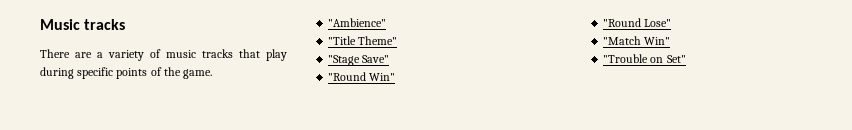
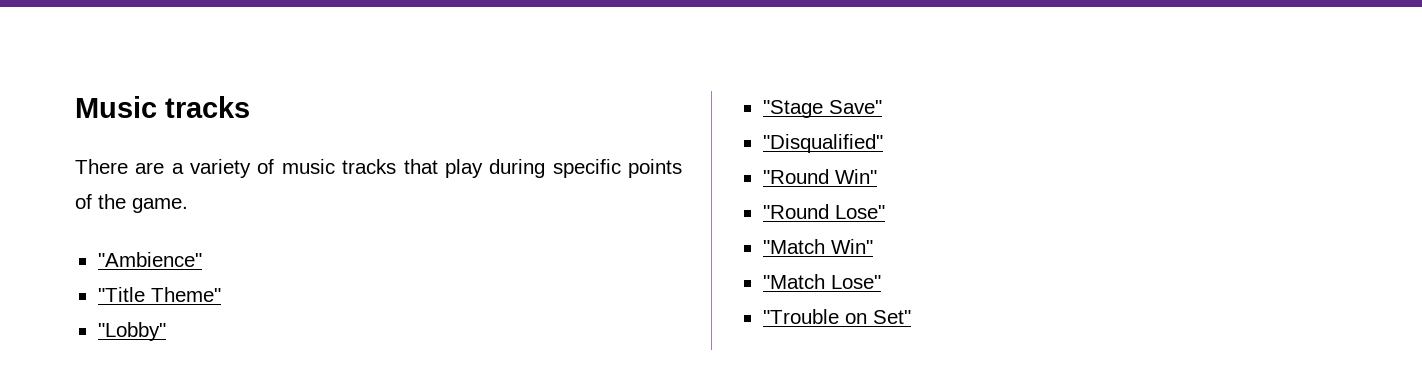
(398, 40) none -> [97,322,166,341] // "Lobby"
(390, 59) none -> [762,134,883,153] // "Disqualified"
(671, 41) none -> [762,274,881,289] // "Match Lose"

